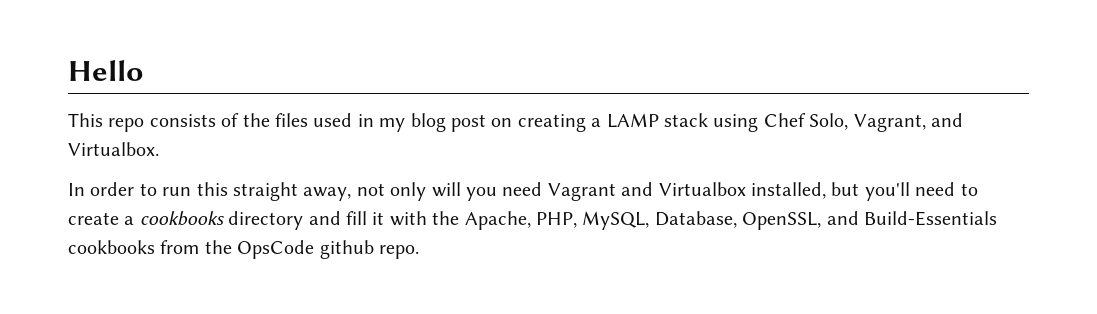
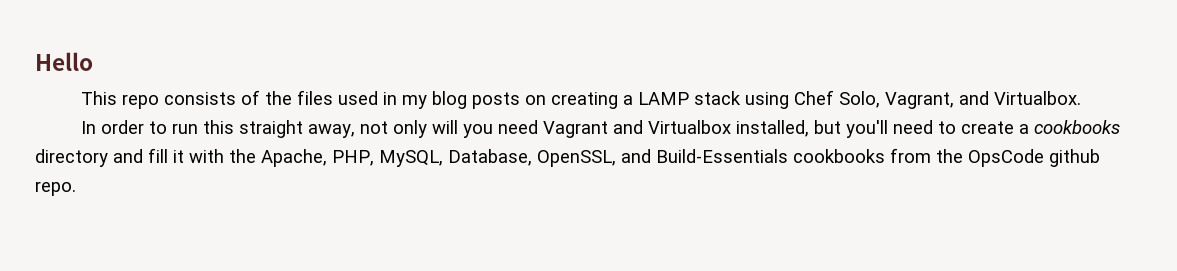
[450,114,486,132] post -> [471,92,520,109] posts

